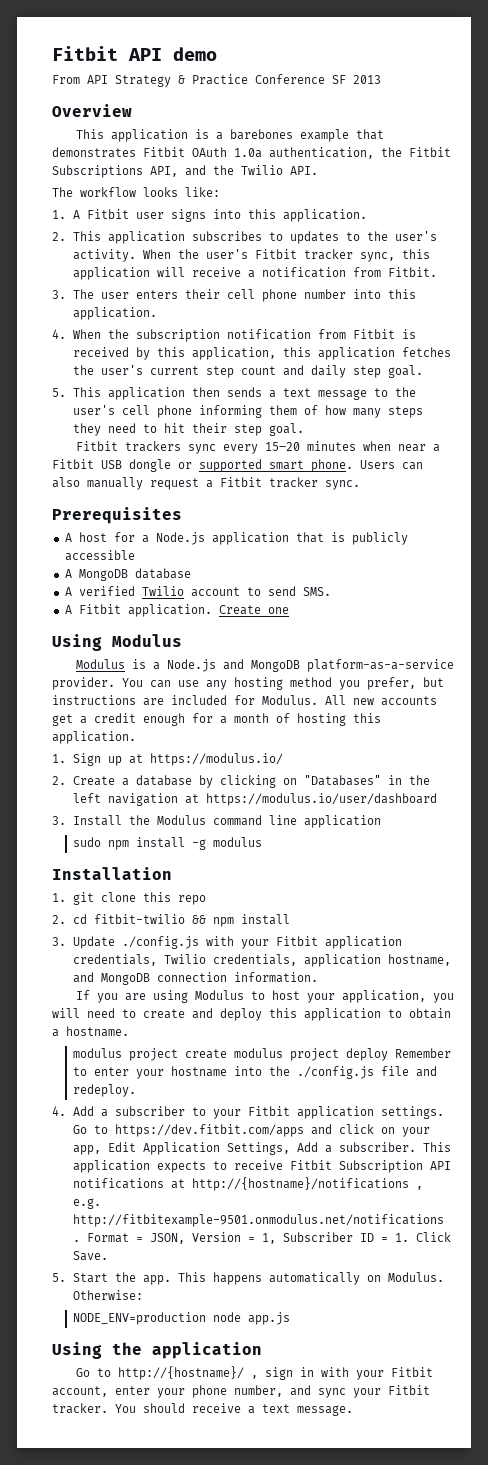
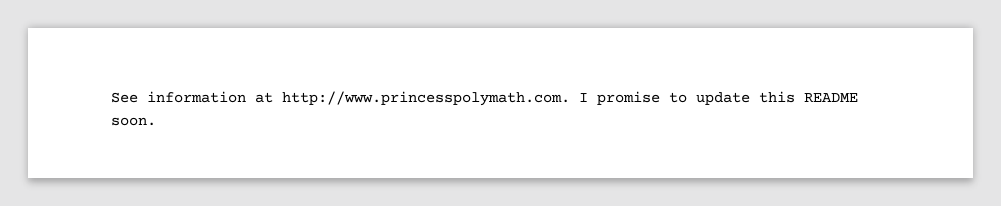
[52,46,217,61] [52,74,381,87] [52,104,132,117] [75,129,384,142] [52,147,451,159] [52,165,318,178] [52,187,220,197] [52,209,367,222] [52,231,437,244] [72,249,430,262] [72,267,437,280] [52,289,416,302] [72,307,157,320] [52,329,416,342] [72,347,451,360] [72,365,423,378] [52,387,416,400] [72,405,423,418] [72,423,304,436] [75,441,440,454] [52,459,423,472] [52,477,360,490] [52,507,182,524] [64,532,408,545] [64,550,135,561] [64,568,191,581] [64,586,331,597] [64,604,289,617] [52,634,182,651] [75,659,454,672] [52,677,444,690] [52,695,437,706] [52,713,381,726] [52,731,136,744] [52,753,283,766] [52,775,430,788] [72,793,437,806] [52,815,381,828] [72,837,262,850] [52,867,172,880] [52,892,206,905] [52,914,290,927] [52,936,402,949] [72,954,451,967] [72,972,318,985] [75,990,454,1003] [52,1008,451,1021] [52,1026,129,1037] [72,1048,451,1061] [72,1066,437,1079] [72,1084,136,1097] [52,1106,444,1119] [72,1124,430,1137] [72,1142,451,1155] [72,1160,451,1173] [72,1177,423,1191] [72,1198,101,1209] [72,1214,444,1227] [72,1232,451,1244] [72,1251,108,1261] [52,1272,444,1285] [72,1290,143,1300] [72,1312,290,1325] [52,1342,262,1359] [75,1366,433,1380] [52,1385,430,1398] [52,1403,353,1416] Fitbit API demo // From API Strategy & Practice Conference SF 2013 // Overview // This application is a barebones example that demonstrates Fitbit OAuth 1.0a authentication, the Fitbit Subscriptions API, and the Twilio API. // The workflow looks like: // 1. A Fitbit user signs into this application. // 2. This application subscribes to updates to the user's activity. When the user's Fitbit tracker sync, this application will receive a notification from Fitbit. // 3. The user enters their cell phone number into this application. // 4. When the subscription notification from Fitbit is received by this application, this application fetches the user's current step count and daily step goal. // 5. This application then sends a text message to the user's cell phone informing them of how many steps they need to hit their step goal. // Fitbit trackers sync every 15–20 minutes when near a Fitbit USB dongle or supported smart phone. Users can also manually request a Fitbit tracker sync. // Prerequisites // A host for a Node.js application that is publicly accessible // A MongoDB database // A verified Twilio account to send SMS. // A Fitbit application. Create one // Using Modulus // Modulus is a Node.js and MongoDB platform-as-a-service provider. You can use any hosting method you prefer, but instructions are included for Modulus. All new accounts get a credit enough for a month of hosting this application. // 1. Sign up at https://modulus.io/ // 2. Create a database by clicking on "Databases" in the left navigation at https://modulus.io/user/dashboard // 3. Install the Modulus command line application // sudo npm install -g modulus // Installation // 1. git clone this repo // 2. cd fitbit-twilio && npm install // 3. Update ./config.js with your Fitbit application credentials, Twilio credentials, application hostname, and MongoDB connection information. // If you are using Modulus to host your application, you will need to create and deploy this application to obtain a hostname. // modulus project create modulus project deploy Remember to enter your hostname into the ./config.js file and redeploy. // 4. Add a subscriber to your Fitbit application settings. Go to https://dev.fitbit.com/apps and click on your app, Edit Application Settings, Add a subscriber. This application expects to receive Fitbit Subscription API notifications at http://{hostname}/notifications , e.g. http://fitbitexample-9501.onmodulus.net/notifications . Format = JSON, Version = 1, Subscriber ID = 1. Click Save. // 5. Start the app. This happens automatically on Modulus. Otherwise: // NODE_ENV=production node app.js // Using the application // Go to http://{hostname}/ , sign in with your Fitbit account, enter your phone number, and sync your Fitbit tracker. You should receive a text message. -> [111,91,858,106] [111,117,156,126] See information at http://www.princesspolymath.com. I promise to update this README soon.

